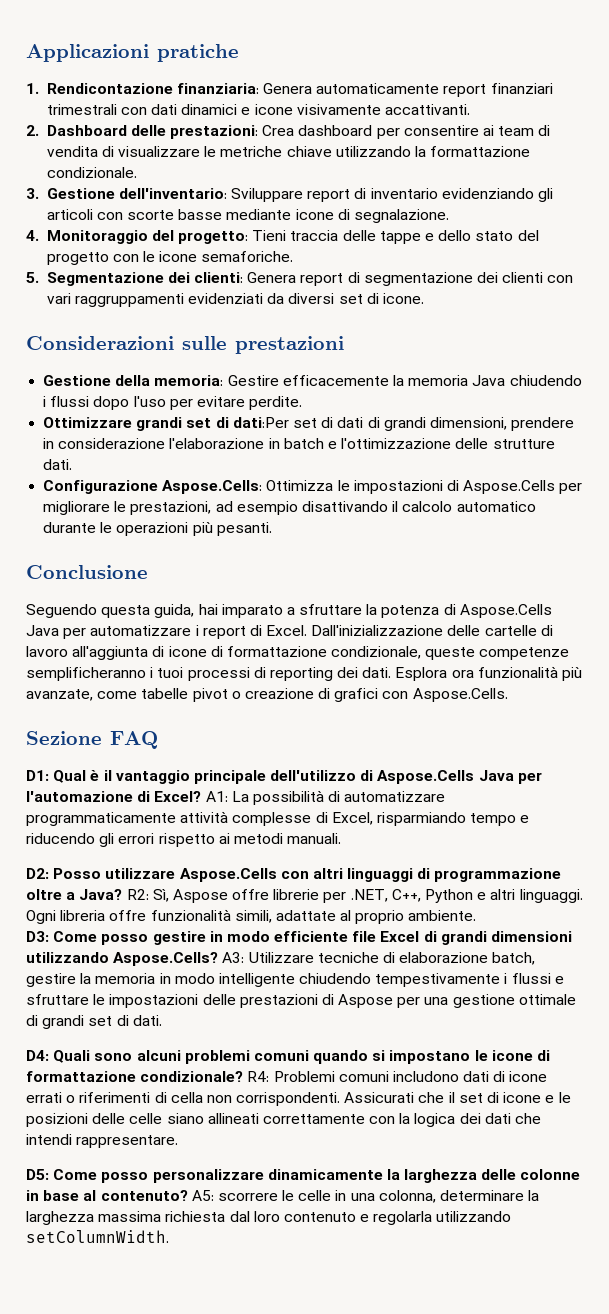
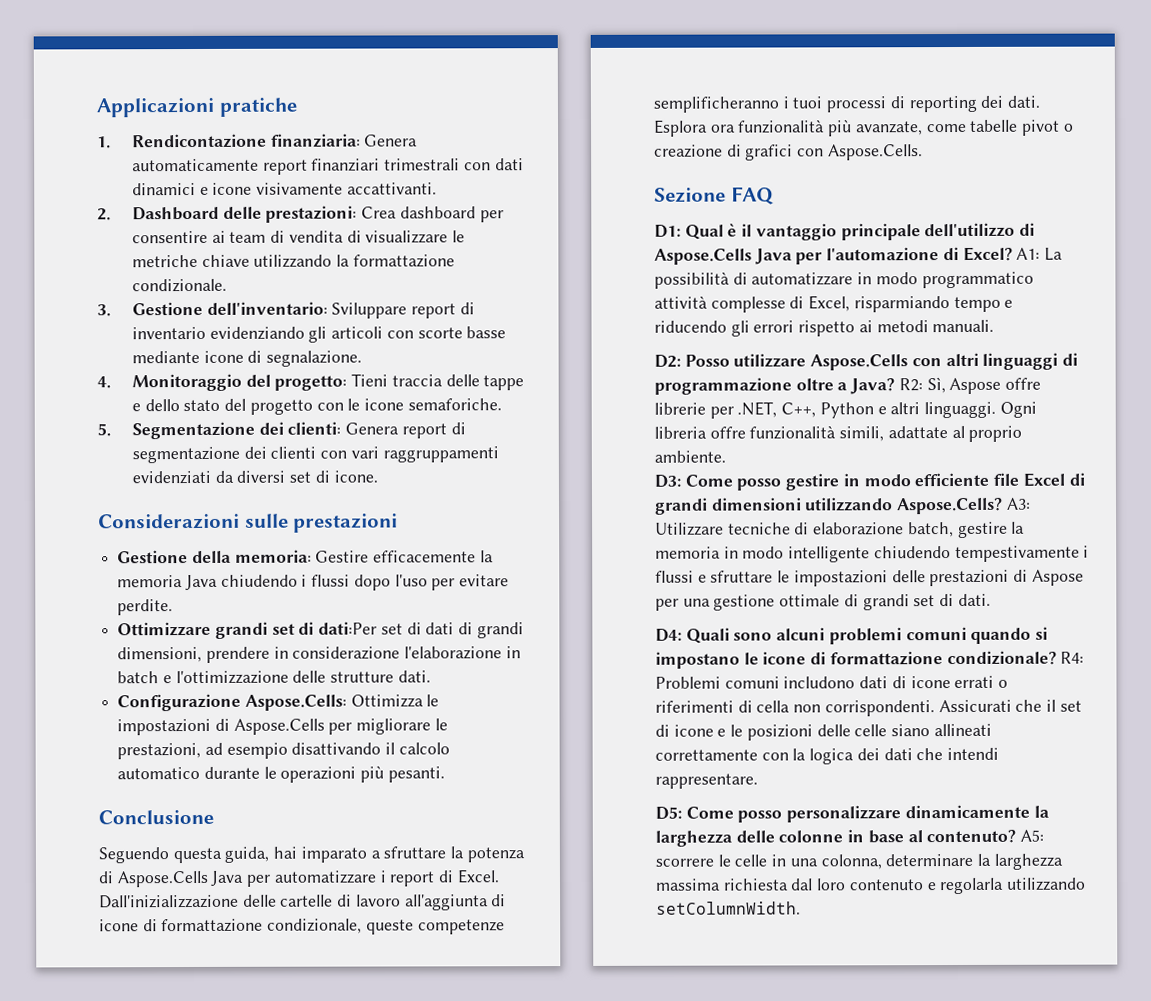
[26,812,176,826] programmaticamente -> [857,271,1034,289] in modo programmatico

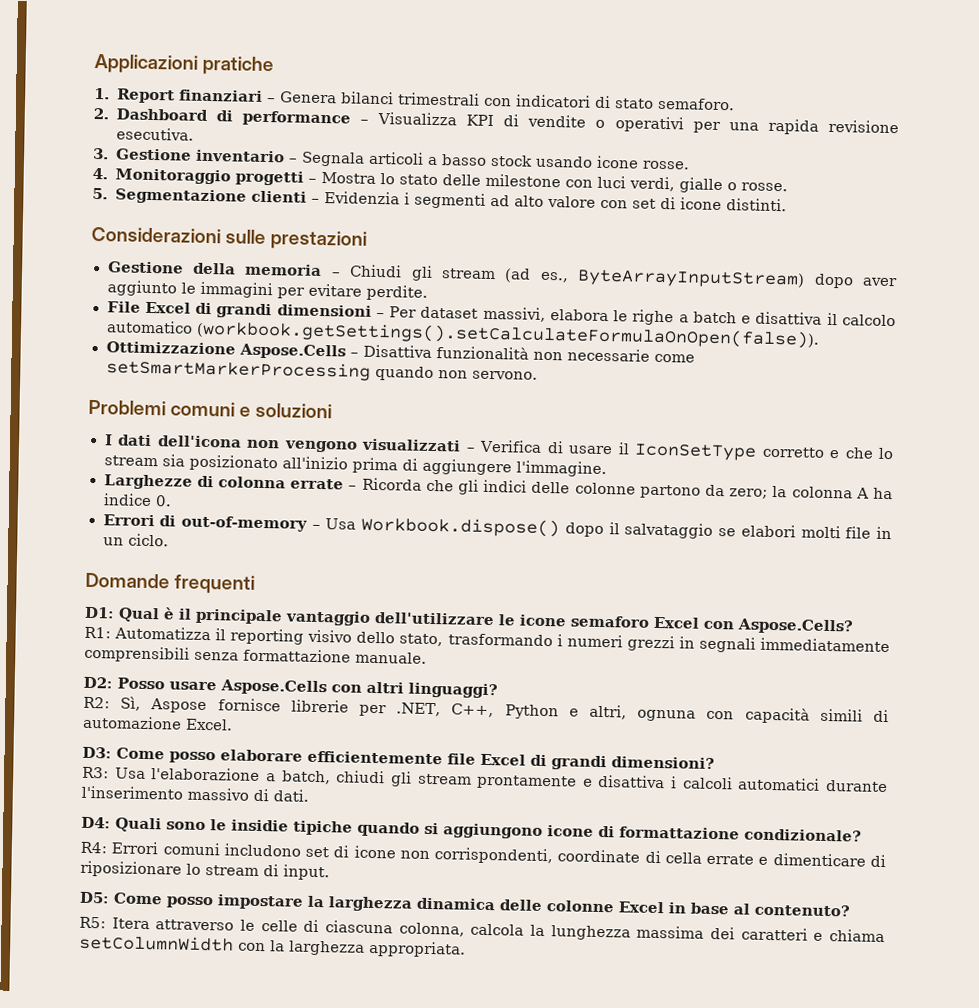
[131,133,419,149] [131,158,524,175] [131,182,437,196] [97,205,504,223] [131,230,465,244] [131,254,455,268] [131,278,227,293] [97,301,475,319] [131,326,507,343] [131,350,363,367] [97,373,525,392] [131,398,502,415] [97,421,466,440] [131,446,499,464] [131,470,378,485] Rendicontazione finanziaria: Genera automaticamente report finanziari trimestrali con dati dinamici e icone visivamente accattivanti. // 2. Dashboard delle prestazioni: Crea dashboard per consentire ai team di vendita di visualizzare le metriche chiave utilizzando la formattazione condizionale. // 3. Gestione dell'inventario: Sviluppare report di inventario evidenziando gli articoli con scorte basse mediante icone di segnalazione. // 4. Monitoraggio del progetto: Tieni traccia delle tappe e dello stato del progetto con le icone semaforiche. // 5. Segmentazione dei clienti: Genera report di segmentazione dei clienti con vari raggruppamenti evidenziati da diversi set di icone. -> [116,88,735,111] [93,107,900,135] [115,127,194,141] [93,147,690,170] [92,167,788,194] [92,187,787,212] Report finanziari – Genera bilanci trimestrali con indicatori di stato semaforo. // 2. Dashboard di performance – Visualizza KPI di vendite o operativi per una rapida revisione esecutiva. // 3. Gestione inventario – Segnala articoli a basso stock usando icone rosse. // 4. Monitoraggio progetti – Mostra lo stato delle milestone con luci verdi, gialle o rosse. // 5. Segmentazione clienti – Evidenzia i segmenti ad alto valore con set di icone distinti.
[234,549,494,563] [117,574,510,591] [117,599,174,616] [117,621,524,639] [117,646,521,663] [117,670,431,685] [117,693,440,712] [117,718,448,736] [117,742,450,760] [117,765,445,783] [98,809,214,825] [98,846,525,864] [98,869,500,888] [99,894,507,911] [99,918,505,935] [653,95,1041,113] [654,119,1074,137] [654,144,923,161] [654,186,774,205] [654,222,1036,241] [654,246,1064,265] [654,271,1034,289] [654,295,1014,313] [654,319,995,337] memoria: Gestire efficacemente la memoria Java chiudendo i flussi dopo l'uso per evitare perdite. // Ottimizzare grandi set di dati:Per set di dati di grandi dimensioni, prendere in considerazione l'elaborazione in batch e l'ottimizzazione delle strutture dati. // Configurazione Aspose.Cells: Ottimizza le impostazioni di Aspose.Cells per migliorare le prestazioni, ad esempio disattivando il calcolo automatico durante le operazioni più pesanti. // Conclusione // Seguendo questa guida, hai imparato a sfruttare la potenza di Aspose.Cells Java per automatizzare i report di Excel. Dall'inizializzazione delle cartelle di lavoro all'aggiunta di icone di formattazione condizionale, queste competenze semplificheranno i tuoi processi di reporting dei dati. Esplora ora funzionalità più avanzate, come tabelle pivot o creazione di grafici con Aspose.Cells. // Sezione FAQ // D1: Qual è il vantaggio principale dell'utilizzo di Aspose.Cells Java per l'automazione di Excel? A1: La possibilità di automatizzare in modo programmatico attività complesse di Excel, risparmiando tempo e riducendo gli errori rispetto ai metodi manuali. -> [245,263,898,289] [106,280,428,301] [106,301,896,327] [105,320,820,349] [105,341,695,363] [105,359,538,381] [88,399,333,419] [103,434,894,461] [103,454,607,478] [103,474,894,500] [102,493,172,507] [102,514,893,540] [102,533,169,547] [85,572,256,594] [84,606,854,635] [84,626,891,653] [84,645,427,664] memoria – Chiudi gli stream (ad es., ByteArrayInputStream) dopo aver aggiunto le immagini per evitare perdite. // File Excel di grandi dimensioni – Per dataset massivi, elabora le righe a batch e disattiva il calcolo automatico (workbook.getSettings().setCalculateFormulaOnOpen(false)). // Ottimizzazione Aspose.Cells – Disattiva funzionalità non necessarie come setSmartMarkerProcessing quando non servono. // Problemi comuni e soluzioni // I dati dell'icona non vengono visualizzati – Verifica di usare il IconSetType corretto e che lo stream sia posizionato all'inizio prima di aggiungere l'immagine. // Larghezze di colonna errate – Ricorda che gli indici delle colonne partono da zero; la colonna A ha indice 0. // Errori di out‑of‑memory – Usa Workbook.dispose() dopo il salvataggio se elabori molti file in un ciclo. // Domande frequenti // D1: Qual è il principale vantaggio dell'utilizzare le icone semaforo Excel con Aspose.Cells? // R1: Automatizza il reporting visivo dello stato, trasformando i numeri grezzi in segnali immediatamente comprensibili senza formattazione manuale.
[733,353,807,368] utilizzare -> [169,681,217,691] usare
[982,352,1079,370] [654,377,896,395] linguaggi di programmazione oltre a Java? -> [408,682,498,699] linguaggi? //
[1005,377,1042,390] offre -> [217,698,281,712] fornisce
[890,401,1037,419] [654,425,1023,442] [654,450,726,463] [654,472,1085,491] [654,497,1031,515] [655,521,1026,539] [655,545,1090,563] [655,569,1084,587] [655,594,936,611] altri linguaggi. Ogni libreria offre funzionalità simili, adattate al proprio ambiente. // D3: Come posso gestire in modo efficiente file Excel di grandi dimensioni utilizzando Aspose.Cells? A3: Utilizzare tecniche di elaborazione batch, gestire la memoria in modo intelligente chiudendo tempestivamente i flussi e sfruttare le impostazioni delle prestazioni di Aspose per una gestione ottimale di grandi set -> [588,704,889,724] [82,715,233,731] [82,746,715,771] [82,766,888,793] [81,785,249,801] altri, ognuna con capacità simili di automazione Excel. // D3: Come posso elaborare efficientemente file Excel di grandi dimensioni? // R3: Usa l'elaborazione a batch, chiudi gli stream prontamente e disattiva i calcoli automatici durante l'inserimento massivo
[776,626,1049,645] [655,650,1085,669] [655,675,1009,689] [655,699,1082,717] [655,723,992,741] [655,747,1000,765] [655,773,758,789] alcuni problemi comuni quando si impostano le icone di formattazione condizionale? R4: Problemi comuni includono dati di icone errati o riferimenti di cella non corrispondenti. Assicurati che il set di icone e le posizioni delle celle siano allineati correttamente con la logica dei dati che intendi rappresentare. -> [210,819,862,842] [80,841,886,868] [80,860,330,881] le insidie tipiche quando si aggiungono icone di formattazione condizionale? // R4: Errori comuni includono set di icone non corrispondenti, coordinate di cella errate e dimenticare di riposizionare lo stream di input.
[786,804,1049,823] [655,830,844,847] personalizzare dinamicamente la larghezza delle colonne -> [217,894,665,914] impostare la larghezza dinamica delle colonne Excel
[1020,829,1045,842] [655,853,1063,870] [655,877,1087,895] [656,901,801,915] A5: scorrere le celle in una colonna, determinare la larghezza massima richiesta dal loro contenuto e regolarla utilizzando setColumnWidth. -> [79,916,885,943] [79,934,466,958] // R5: Itera attraverso le celle di ciascuna colonna, calcola la lunghezza massima dei caratteri e chiama setColumnWidth con la larghezza appropriata.

